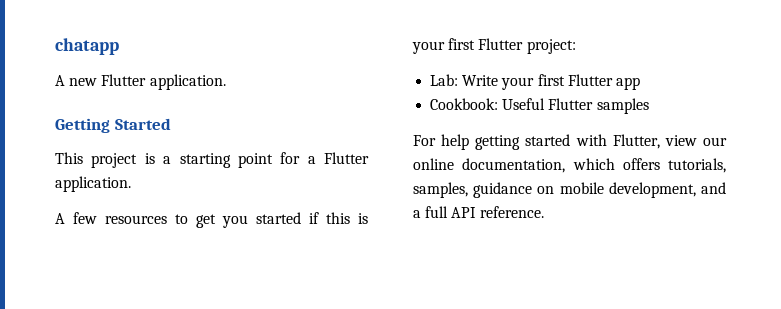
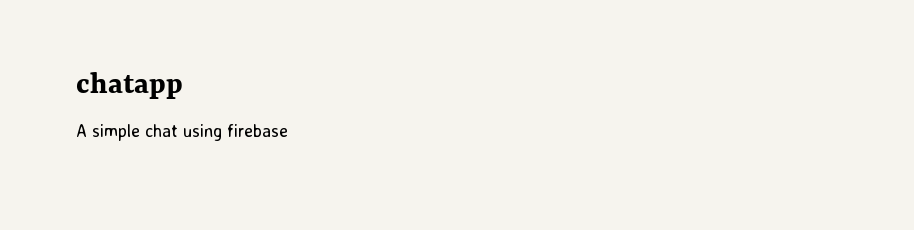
[69,74,226,90] [55,118,171,133] [55,152,369,168] [55,176,131,192] [55,212,368,228] [412,38,576,54] [430,74,640,90] [430,98,649,114] [413,134,727,150] [413,158,726,173] [413,182,726,198] [413,206,544,218] new Flutter application. // Getting Started // This project is a starting point for a Flutter application. // A few resources to get you started if this is your first Flutter project: // Lab: Write your first Flutter app // Cookbook: Useful Flutter samples // For help getting started with Flutter, view our online documentation, which offers tutorials, samples, guidance on mobile development, and a full API reference. -> [92,124,288,141] simple chat using firebase

